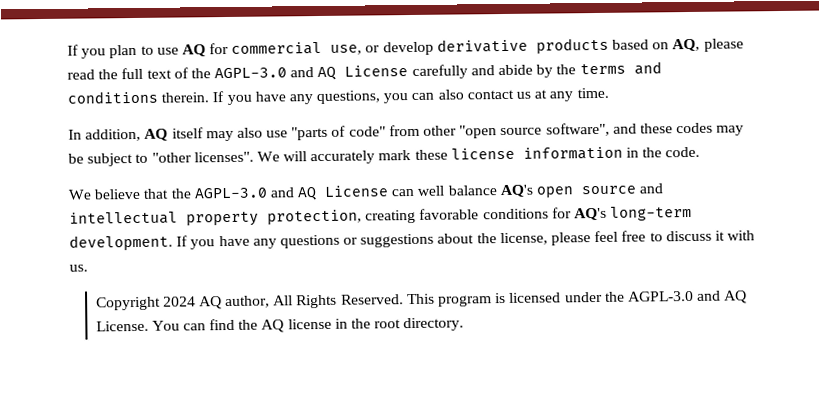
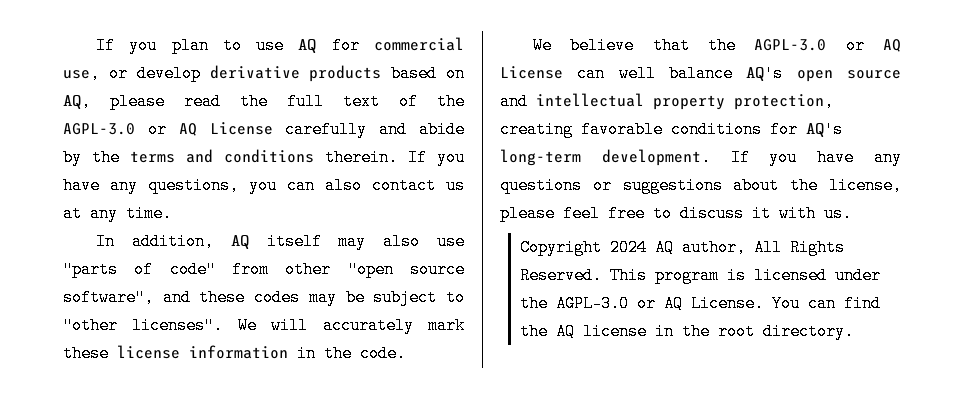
[290,67,315,78] and -> [147,121,167,138] or
[269,187,294,198] and -> [845,37,865,54] or
[697,290,722,301] and -> [637,295,657,312] or

